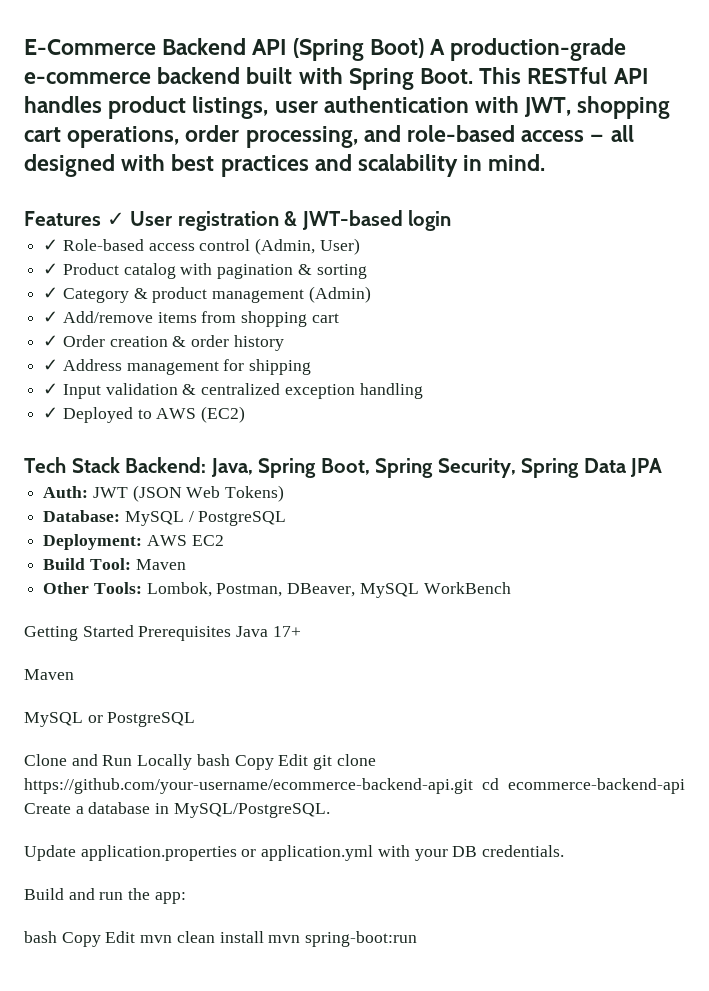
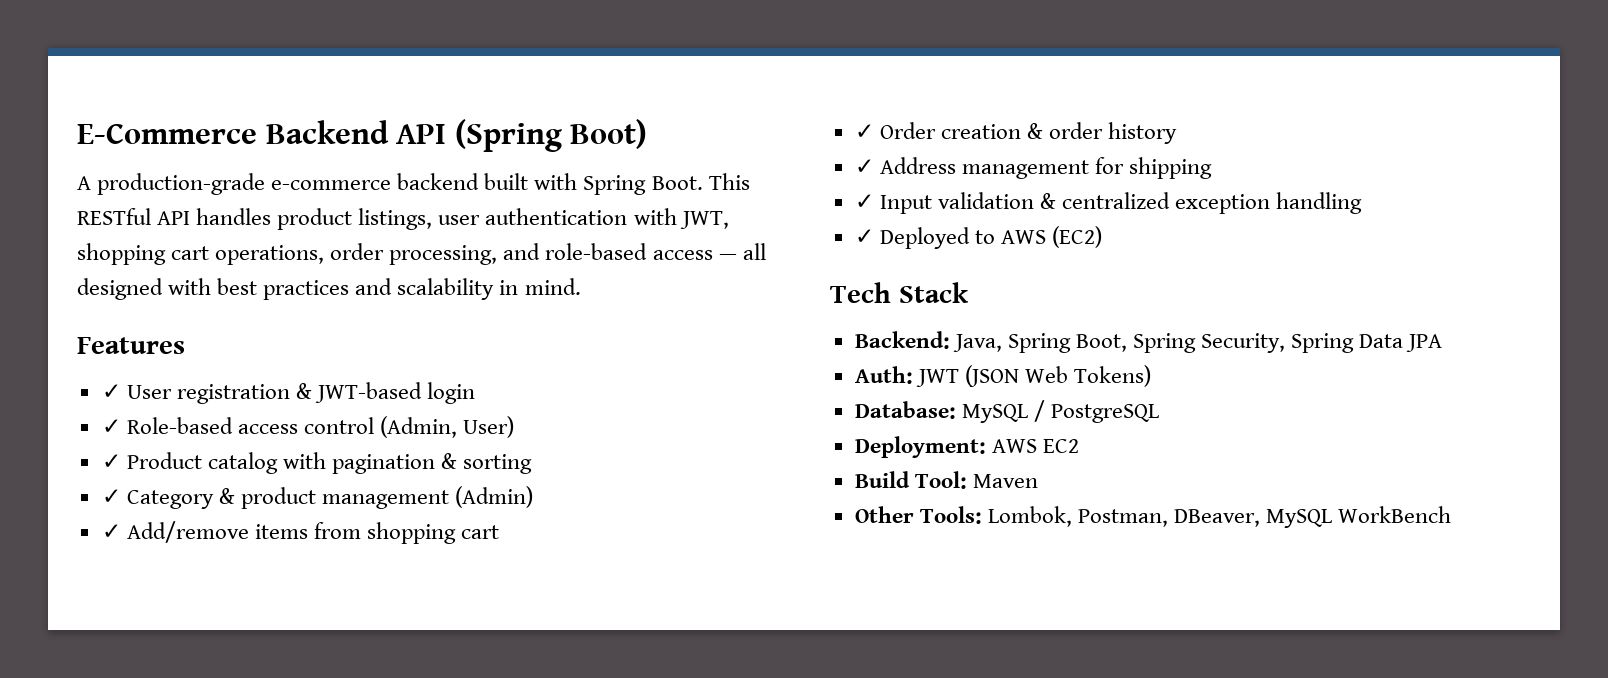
(424, 48) none -> (648, 134) //
(101, 218) none -> (185, 345) //
(120, 465) none -> (969, 292) //
[24,625,301,641] [24,669,74,680] [24,712,196,727] [24,754,376,770] [24,778,685,794] [24,802,330,818] [24,845,565,861] [24,888,186,904] [24,931,418,947] // Getting Started Prerequisites Java 17+ // Maven // MySQL or PostgreSQL // Clone and Run Locally bash Copy Edit git clone https://github.com/your-username/ecommerce-backend-api.git cd ecommerce-backend-api Create a database in MySQL/PostgreSQL. // Update application.properties or application.yml with your DB credentials. // Build and run the app: // bash Copy Edit mvn clean install mvn spring-boot:run -> (1452, 514) none

